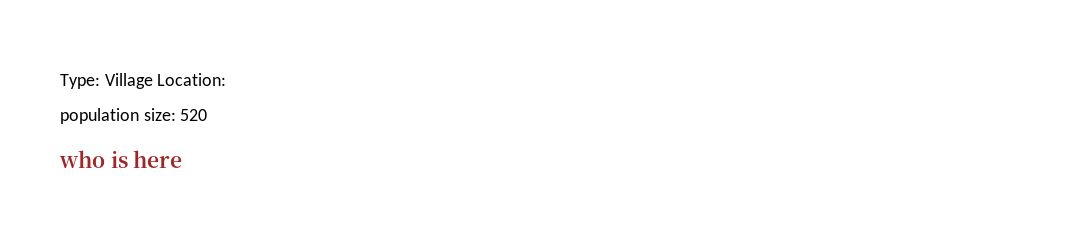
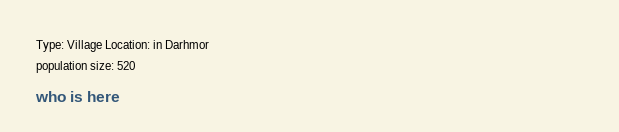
(227, 79) none -> [153,40,210,49] in Darhmor

